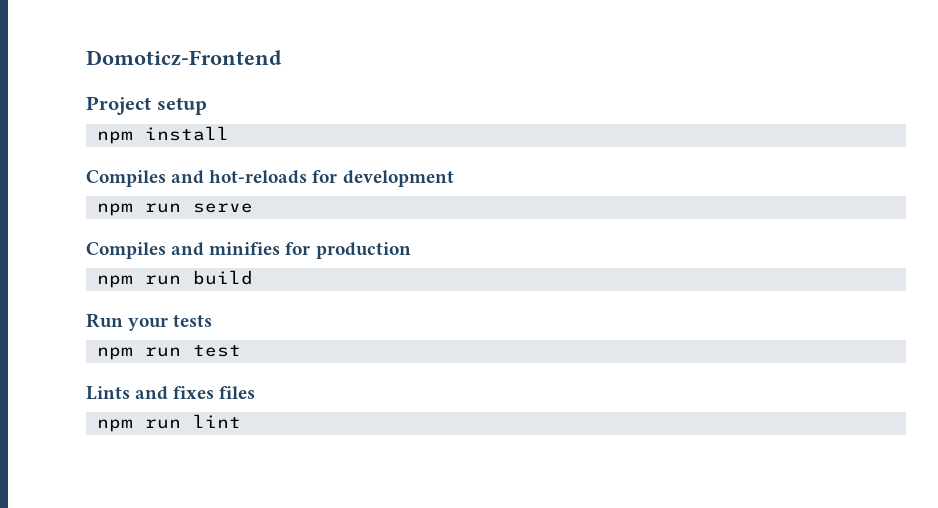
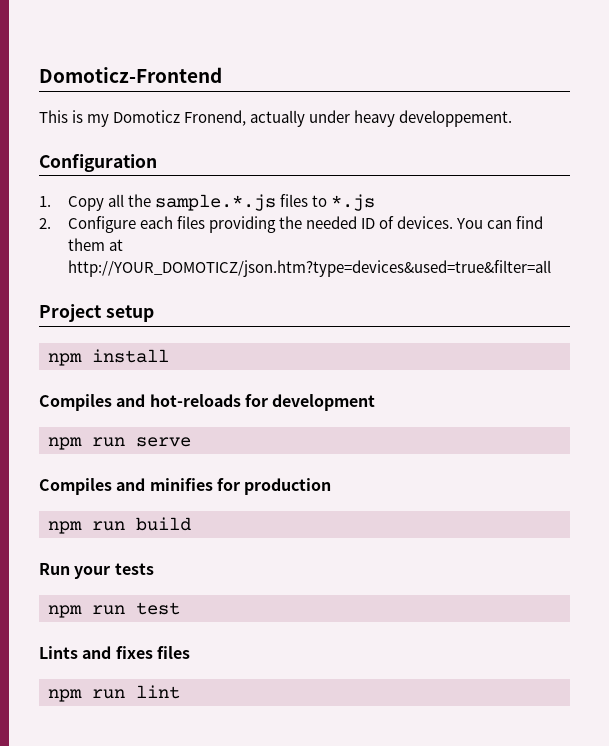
(282, 58) none -> [39,110,513,127] [39,153,157,172] [39,194,376,211] [39,216,544,233] [67,238,123,251] [67,260,551,277] // This is my Domoticz Fronend, actually under heavy developpement. // Configuration // 1. Copy all the sample.*.js files to *.js // 2. Configure each files providing the needed ID of devices. You can find them at http://YOUR_DOMOTICZ/json.htm?type=devices&used=true&filter=all

